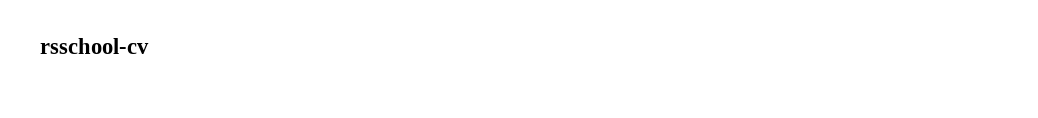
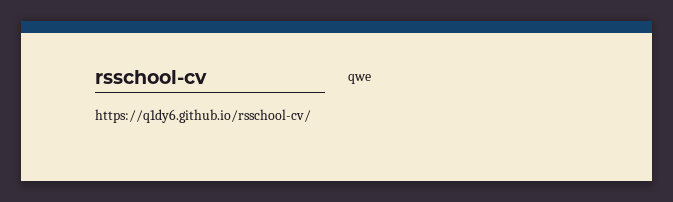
(149, 46) none -> [95,109,311,123] [348,74,371,84] // https://q1dy6.github.io/rsschool-cv/ qwe

